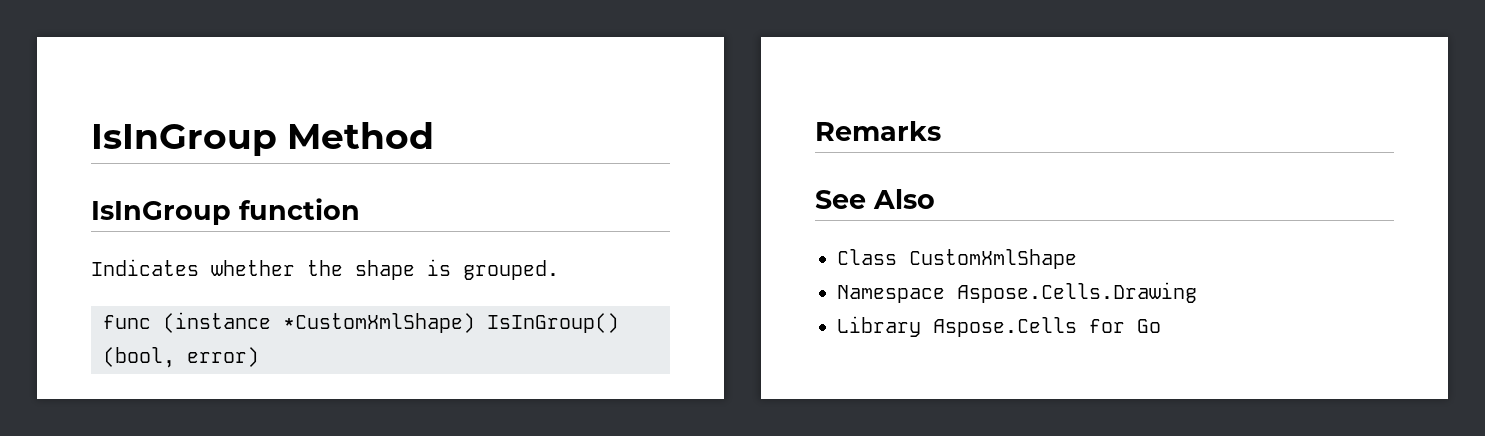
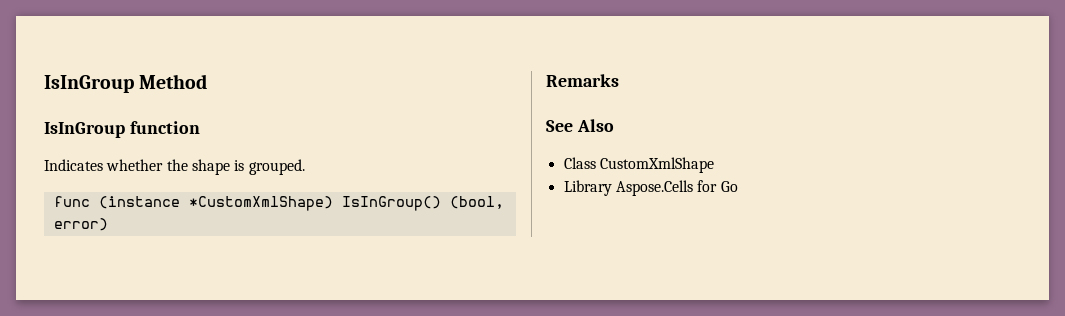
[837,282,1197,303] // Namespace Aspose.Cells.Drawing -> (714, 165) none

